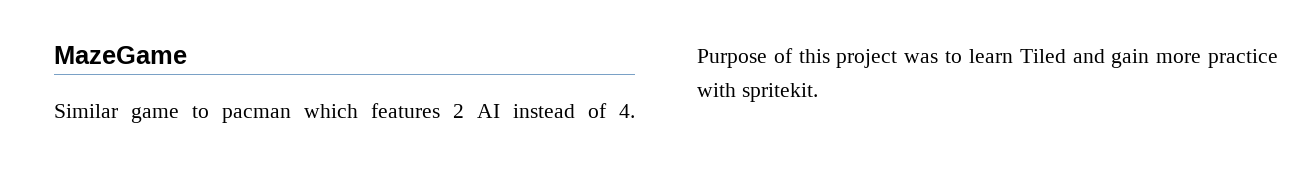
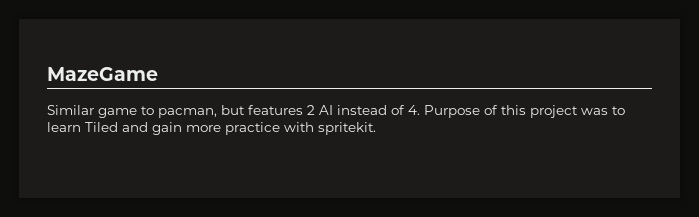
[222,104,358,123] pacman which -> [158,105,245,118] pacman, but

